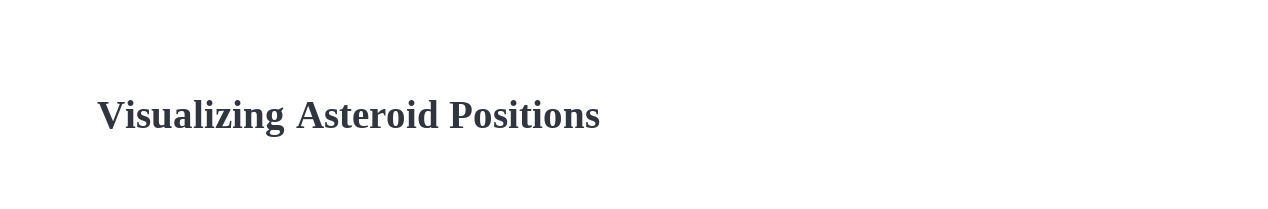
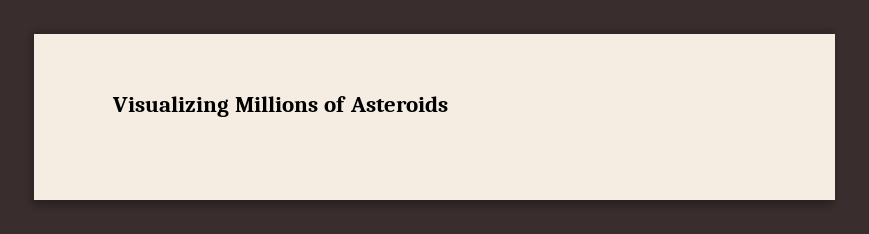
[295,100,601,128] Asteroid Positions -> [235,96,448,112] Millions of Asteroids

